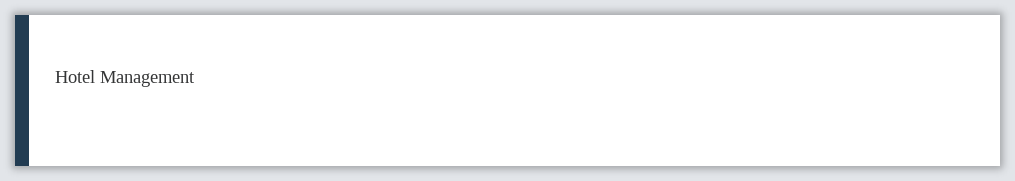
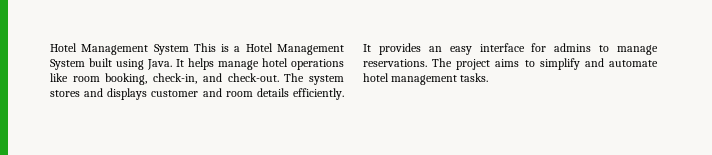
[55,70,195,87] Hotel Management -> [50,43,344,55] [50,58,344,70] [50,73,344,85] [50,88,344,100] [363,43,658,55] [363,58,658,70] [363,73,489,85] Hotel Management System This is a Hotel Management System built using Java. It helps manage hotel operations like room booking, check-in, and check-out. The system stores and displays customer and room details efficiently. It provides an easy interface for admins to manage reservations. The project aims to simplify and automate hotel management tasks.

